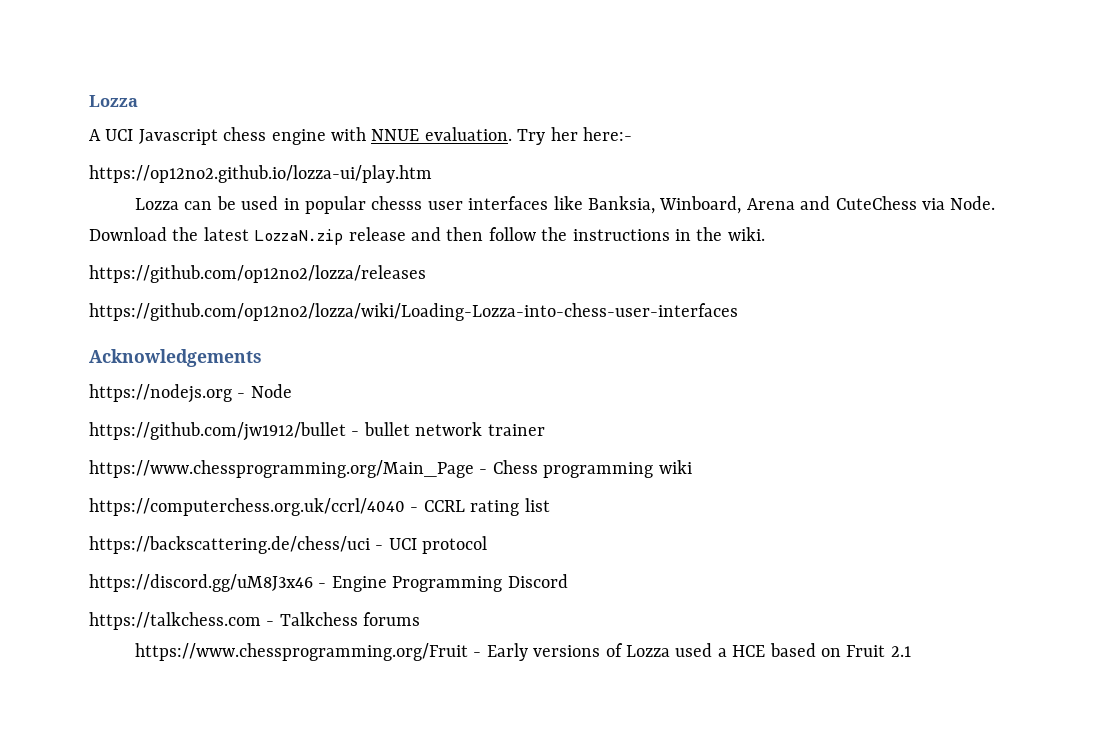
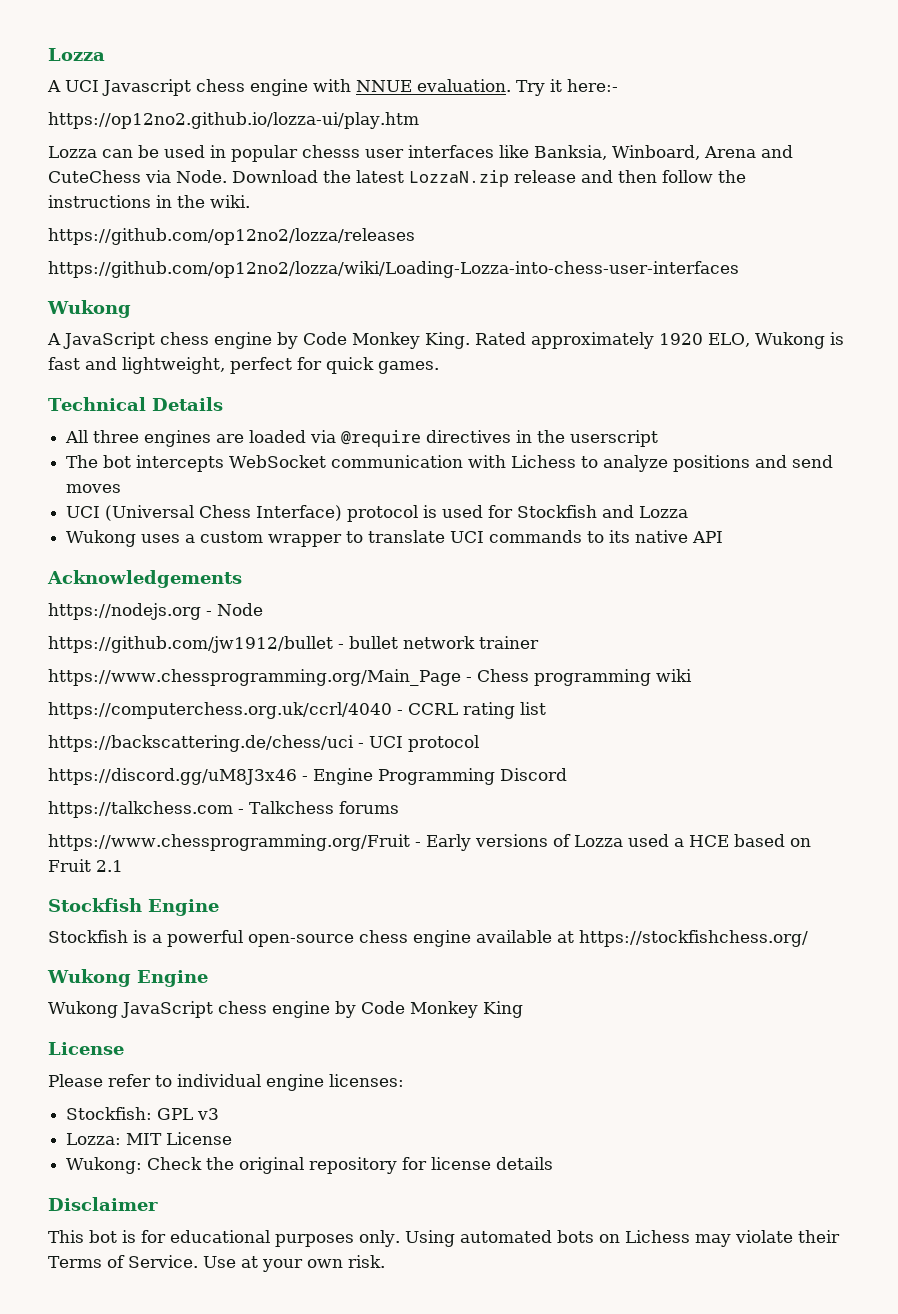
[550,127,578,141] her -> [550,79,562,92] it
(738, 312) none -> [47,300,131,318] [47,332,844,349] [48,357,439,374] [48,397,223,411] [65,430,659,447] [66,455,834,472] [66,484,122,493] [66,505,689,522] [66,530,724,547] // Wukong // A JavaScript chess engine by Code Monkey King. Rated approximately 1920 ELO, Wukong is fast and lightweight, perfect for quick games. // Technical Details // All three engines are loaded via @require directives in the userscript // The bot intercepts WebSocket communication with Lichess to analyze positions and send moves // UCI (Universal Chess Interface) protocol is used for Stockfish and Lozza // Wukong uses a custom wrapper to translate UCI commands to its native API
(911, 651) none -> [48,898,219,916] [48,930,808,947] [47,969,208,987] [48,1001,523,1018] [48,1042,124,1055] [48,1074,404,1091] [66,1107,220,1120] [66,1132,233,1145] [66,1157,554,1174] [48,1197,158,1211] [48,1230,840,1247] [48,1255,385,1272] // Stockfish Engine // Stockfish is a powerful open-source chess engine available at https://stockfishchess.org/ // Wukong Engine // Wukong JavaScript chess engine by Code Monkey King // License // Please refer to individual engine licenses: // Stockfish: GPL v3 // Lozza: MIT License // Wukong: Check the original repository for license details // Disclaimer // This bot is for educational purposes only. Using automated bots on Lichess may violate their Terms of Service. Use at your own risk.

